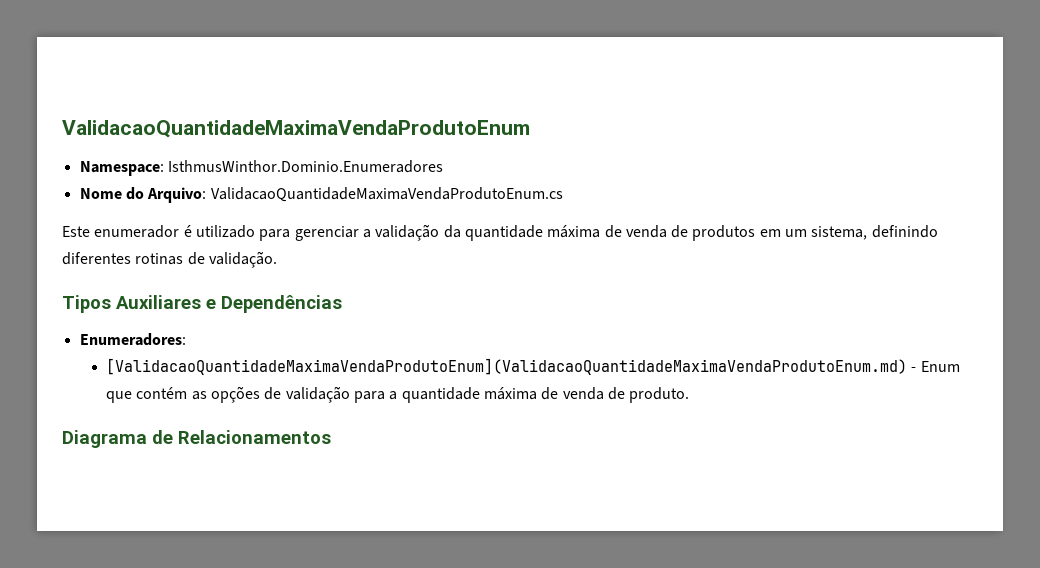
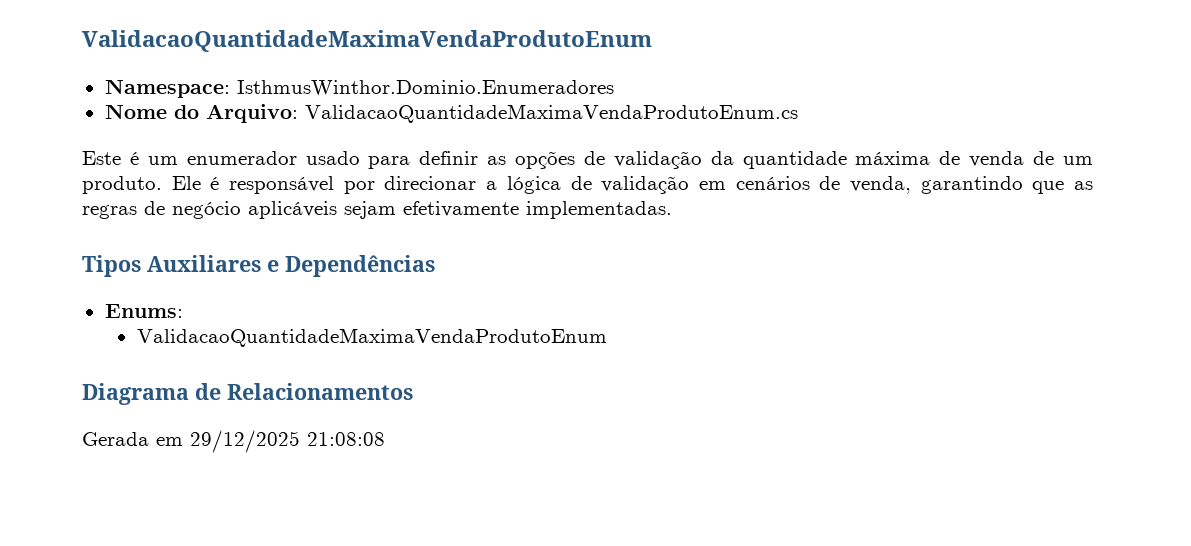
[94,225,371,241] enumerador é utilizado para gerenciar a -> [129,151,605,169] é um enumerador usado para definir as opções de
[692,225,938,241] [62,251,277,268] [62,295,342,313] [79,333,186,346] [106,358,960,375] [106,386,690,403] produtos em um sistema, definindo diferentes rotinas de validação. // Tipos Auxiliares e Dependências // Enumeradores: // [ValidacaoQuantidadeMaximaVendaProdutoEnum](ValidacaoQuantidadeMaximaVendaProdutoEnum.md) - Enum que contém as opções de validação para a quantidade máxima de venda de produto. -> [1063,156,1093,165] [82,176,1093,194] [82,201,672,219] [82,255,435,277] [104,304,183,318] [136,328,607,347] um produto. Ele é responsável por direcionar a lógica de validação em cenários de venda, garantindo que as regras de negócio aplicáveis sejam efetivamente implementadas. // Tipos Auxiliares e Dependências // Enums: // ValidacaoQuantidadeMaximaVendaProdutoEnum
(331, 437) none -> [82,430,385,453] // Gerada em 29/12/2025 21:08:08

